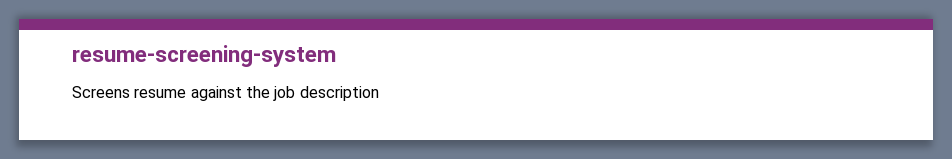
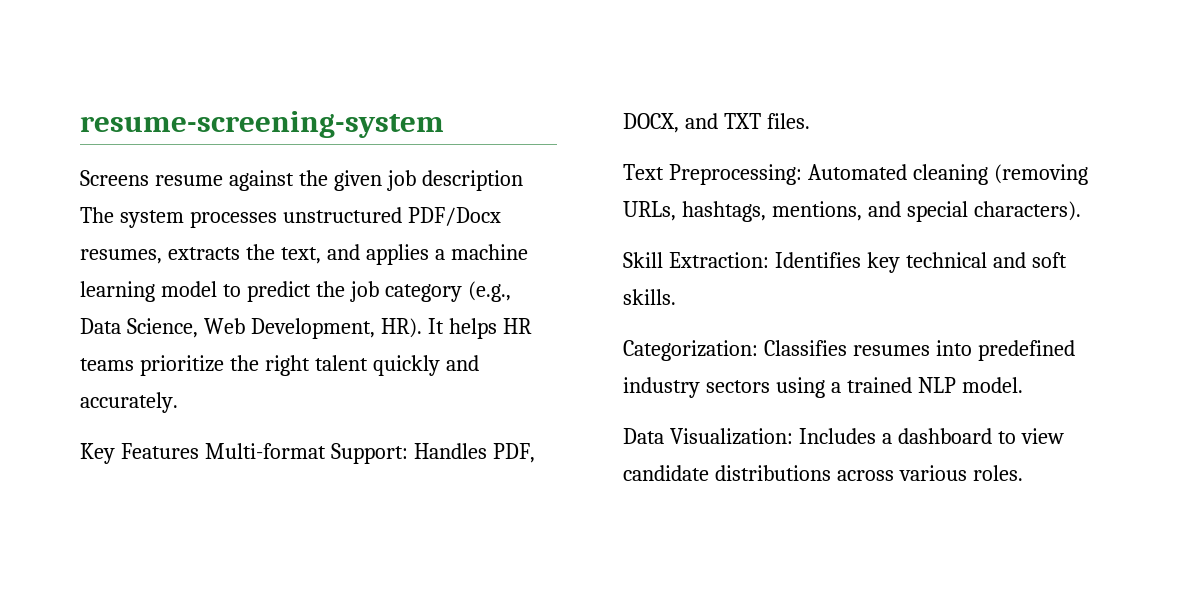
(270, 92) none -> [333,170,382,191] given
(379, 93) none -> [80,207,501,228] [80,244,528,265] [80,281,511,302] [80,318,532,339] [80,355,479,376] [80,392,178,413] [80,443,535,464] [623,113,810,133] [623,164,1088,185] [623,201,1081,222] [623,252,1067,273] [623,289,676,305] [623,340,1075,361] [623,377,1023,398] [623,428,1064,445] [623,465,1023,481] The system processes unstructured PDF/Docx resumes, extracts the text, and applies a machine learning model to predict the job category (e.g., Data Science, Web Development, HR). It helps HR teams prioritize the right talent quickly and accurately. // Key Features Multi-format Support: Handles PDF, DOCX, and TXT files. // Text Preprocessing: Automated cleaning (removing URLs, hashtags, mentions, and special characters). // Skill Extraction: Identifies key technical and soft skills. // Categorization: Classifies resumes into predefined industry sectors using a trained NLP model. // Data Visualization: Includes a dashboard to view candidate distributions across various roles.

